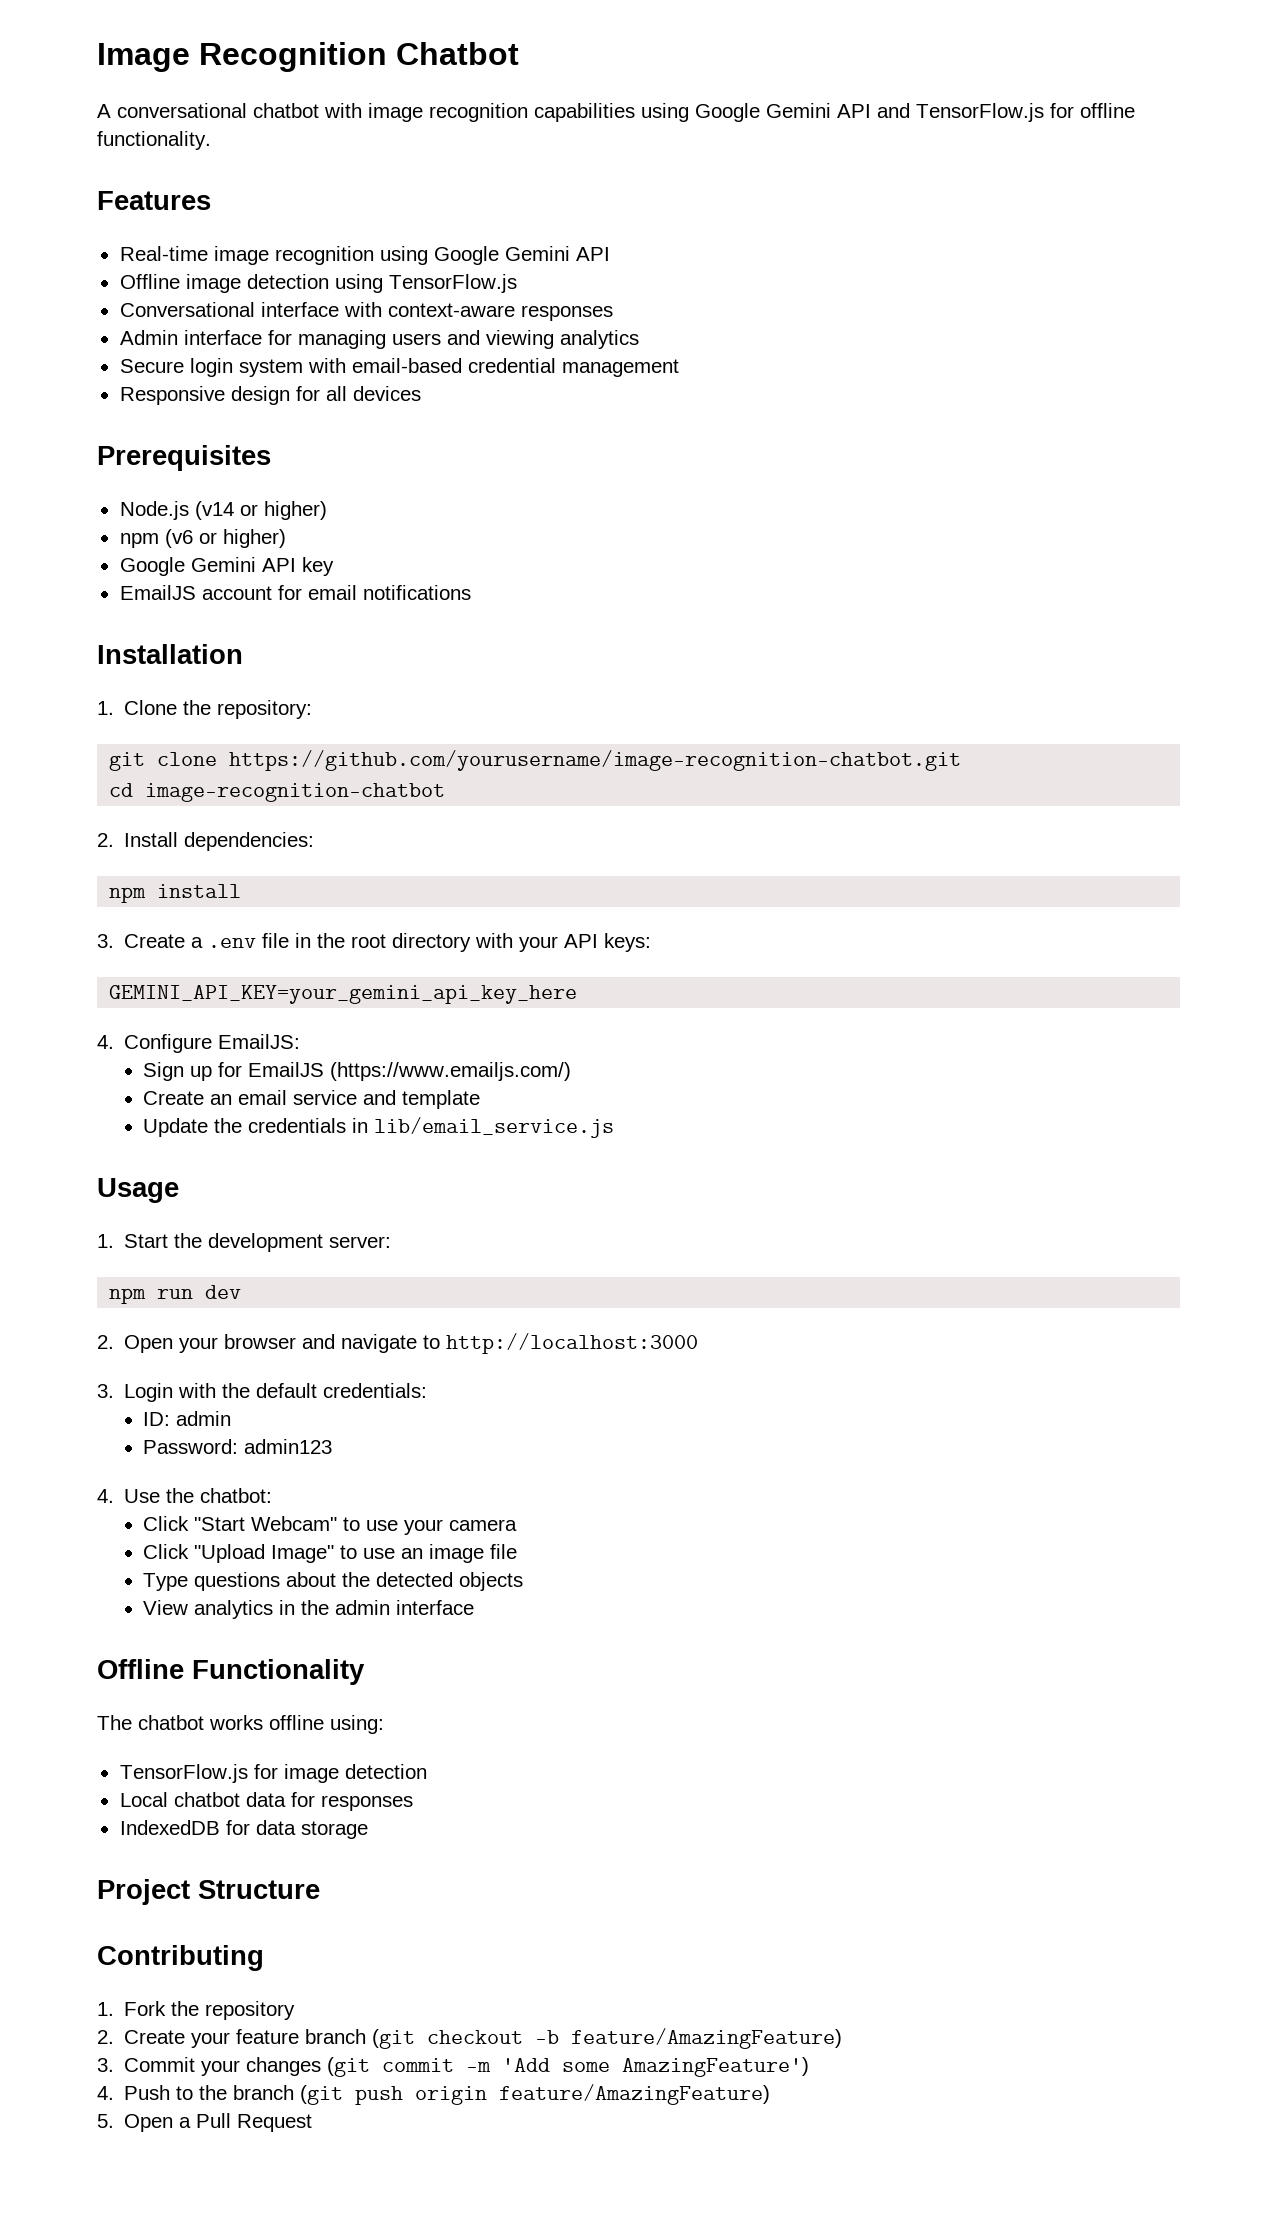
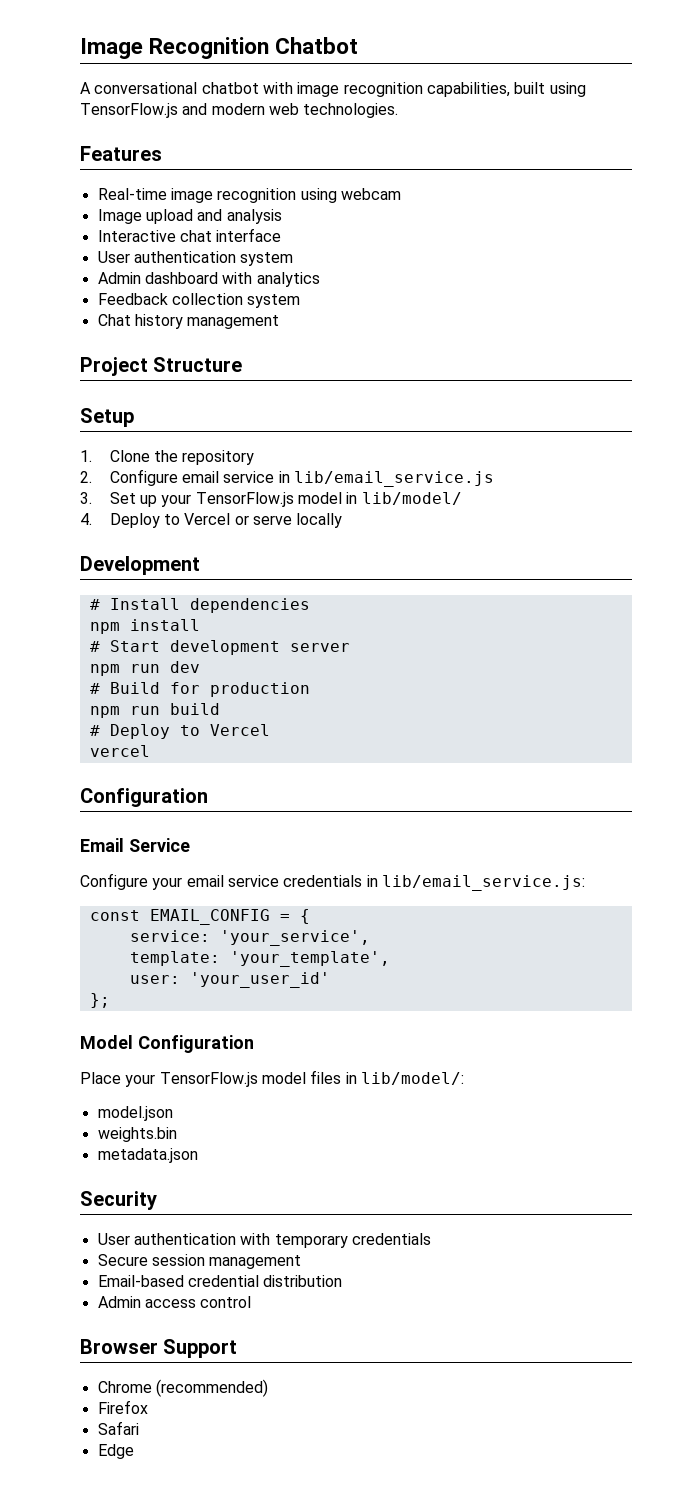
[534,103,1135,122] [97,131,211,150] capabilities using Google Gemini API and TensorFlow.js for offline functionality. -> [426,82,586,97] [80,103,399,118] capabilities, built using TensorFlow.js and modern web technologies.
[433,246,610,265] [119,274,517,293] [119,302,613,321] [119,330,554,349] Google Gemini API // Offline image detection using TensorFlow.js // Conversational interface with context-aware responses // Admin interface for managing users and viewing -> [340,188,401,200] [97,209,282,224] [97,228,282,242] [97,251,294,266] [97,272,253,284] webcam // Image upload and analysis // Interactive chat interface // User authentication system // Admin dashboard with
[119,358,679,377] [119,386,421,405] [97,445,271,471] [119,501,327,520] [119,529,286,548] [119,557,334,576] [119,585,471,600] [97,644,243,664] [97,700,313,719] [109,750,962,771] [109,783,446,802] [97,832,315,851] [109,884,242,903] [97,933,652,952] [109,985,578,1004] [97,1034,301,1053] [143,1062,572,1081] [143,1090,481,1109] [143,1117,615,1138] [97,1178,179,1203] [97,1233,392,1252] [109,1285,242,1304] [97,1333,699,1354] [97,1383,428,1402] [143,1411,232,1426] [143,1439,333,1454] [97,1488,273,1503] [143,1516,518,1535] [143,1544,518,1563] [143,1572,524,1591] [143,1600,475,1619] [97,1659,365,1685] [97,1715,384,1734] [119,1764,427,1783] [119,1792,413,1811] [119,1820,368,1839] [97,1879,320,1905] [97,1945,264,1971] [97,2001,296,2020] [97,2028,843,2049] [97,2057,810,2077] [97,2084,771,2105] [97,2113,313,2132] Secure login system with email-based credential management // Responsive design for all devices // Prerequisites // Node.js (v14 or higher) // npm (v6 or higher) // Google Gemini API key // EmailJS account for email notifications // Installation // 1. Clone the repository: // git clone https://github.com/yourusername/image-recognition-chatbot.git // cd image-recognition-chatbot // 2. Install dependencies: // npm install // 3. Create a .env file in the root directory with your API keys: // GEMINI_API_KEY=your_gemini_api_key_here // 4. Configure EmailJS: // Sign up for EmailJS (https://www.emailjs.com/) // Create an email service and template // Update the credentials in lib/email_service.js // Usage // 1. Start the development server: // npm run dev // 2. Open your browser and navigate to http://localhost:3000 // 3. Login with the default credentials: // ID: admin // Password: admin123 // 4. Use the chatbot: // Click "Start Webcam" to use your camera // Click "Upload Image" to use an image file // Type questions about the detected objects // View analytics in the admin interface // Offline Functionality // The chatbot works offline using: // TensorFlow.js for image detection // Local chatbot data for responses // IndexedDB for data storage // Project Structure // Contributing // 1. Fork the repository // 2. Create your feature branch (git checkout -b feature/AmazingFeature) // 3. Commit your changes (git commit -m 'Add some AmazingFeature') // 4. Push to the branch (git push origin feature/AmazingFeature) // 5. Open a Pull Request -> [97,293,301,308] [97,314,280,329] [80,357,243,376] [80,408,134,427] [80,450,255,465] [80,469,494,487] [80,492,462,507] [80,513,343,528] [80,556,200,575] [89,598,310,613] [89,619,200,634] [89,640,350,655] [89,661,200,676] [89,682,310,697] [89,703,220,718] [89,724,270,739] [89,745,150,757] [80,788,208,807] [80,838,190,852] [80,873,585,891] [89,909,310,925] [129,930,370,946] [129,951,390,967] [129,972,330,988] [89,993,110,1008] [80,1035,254,1053] [80,1070,464,1087] [97,1106,173,1121] [97,1127,177,1142] [97,1148,198,1163] [80,1191,157,1210] [97,1233,431,1248] [97,1254,302,1269] [97,1275,343,1287] [97,1296,252,1308] [80,1339,238,1358] [97,1379,268,1397] [97,1400,148,1414] [97,1421,139,1435] [97,1444,134,1459] Feedback collection system // Chat history management // Project Structure // Setup // 1. Clone the repository // 2. Configure email service in lib/email_service.js // 3. Set up your TensorFlow.js model in lib/model/ // 4. Deploy to Vercel or serve locally // Development // # Install dependencies // npm install // # Start development server // npm run dev // # Build for production // npm run build // # Deploy to Vercel // vercel // Configuration // Email Service // Configure your email service credentials in lib/email_service.js: // const EMAIL_CONFIG = { // service: 'your_service', // template: 'your_template', // user: 'your_user_id' // }; // Model Configuration // Place your TensorFlow.js model files in lib/model/: // model.json // weights.bin // metadata.json // Security // User authentication with temporary credentials // Secure session management // Email-based credential distribution // Admin access control // Browser Support // Chrome (recommended) // Firefox // Safari // Edge

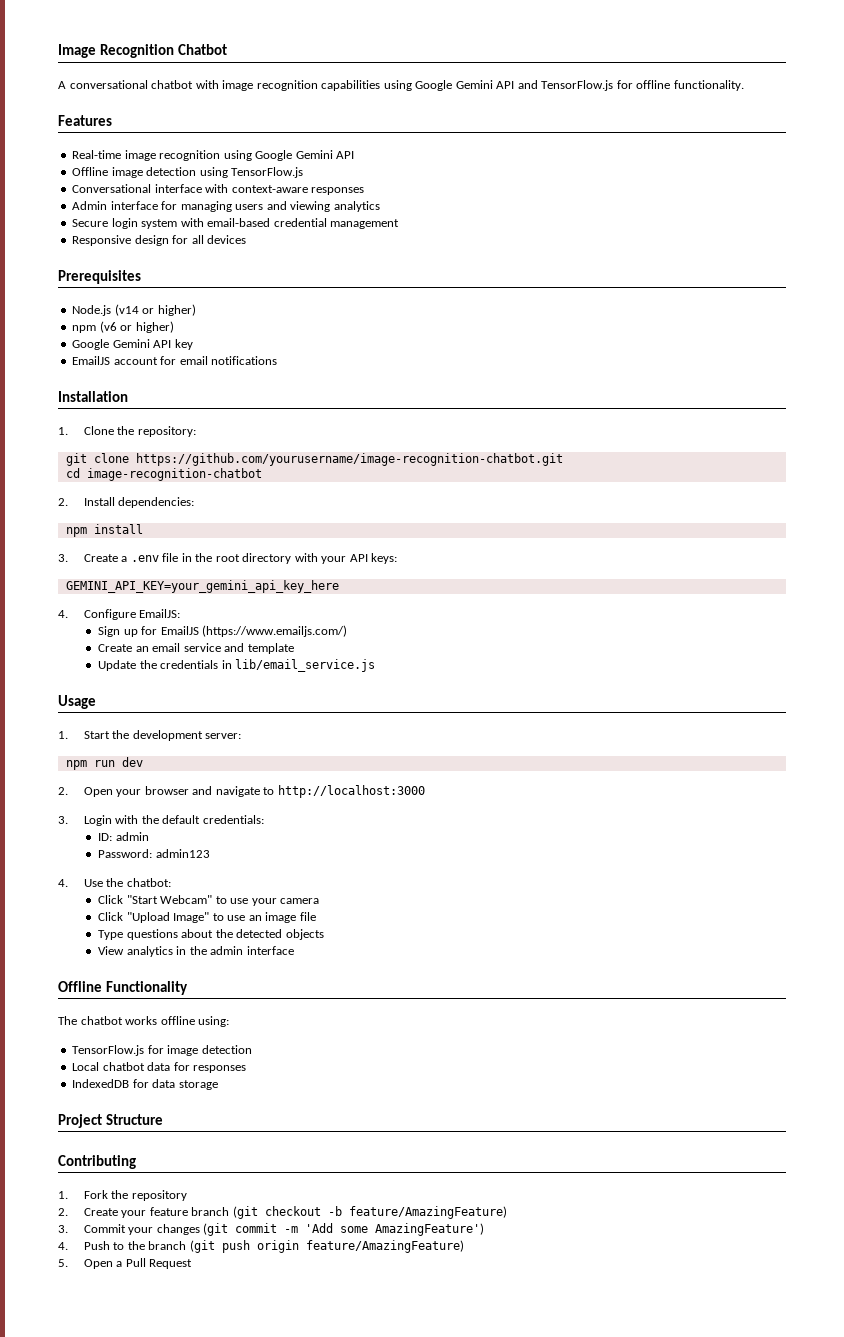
[426,82,586,97] [80,103,399,118] capabilities, built using TensorFlow.js and modern web technologies. -> [321,80,744,91] capabilities using Google Gemini API and TensorFlow.js for offline functionality.
[340,188,401,200] [97,209,282,224] [97,228,282,242] [97,251,294,266] [97,272,253,284] webcam // Image upload and analysis // Interactive chat interface // User authentication system // Admin dashboard with -> [255,150,355,161] [72,167,304,178] [72,184,365,195] [72,201,331,212] Google Gemini API // Offline image detection using TensorFlow.js // Conversational interface with context-aware responses // Admin interface for managing users and viewing
[97,293,301,308] [97,314,280,329] [80,357,243,376] [80,408,134,427] [80,450,255,465] [80,469,494,487] [80,492,462,507] [80,513,343,528] [80,556,200,575] [89,598,310,613] [89,619,200,634] [89,640,350,655] [89,661,200,676] [89,682,310,697] [89,703,220,718] [89,724,270,739] [89,745,150,757] [80,788,208,807] [80,838,190,852] [80,873,585,891] [89,909,310,925] [129,930,370,946] [129,951,390,967] [129,972,330,988] [89,993,110,1008] [80,1035,254,1053] [80,1070,464,1087] [97,1106,173,1121] [97,1127,177,1142] [97,1148,198,1163] [80,1191,157,1210] [97,1233,431,1248] [97,1254,302,1269] [97,1275,343,1287] [97,1296,252,1308] [80,1339,238,1358] [97,1379,268,1397] [97,1400,148,1414] [97,1421,139,1435] [97,1444,134,1459] Feedback collection system // Chat history management // Project Structure // Setup // 1. Clone the repository // 2. Configure email service in lib/email_service.js // 3. Set up your TensorFlow.js model in lib/model/ // 4. Deploy to Vercel or serve locally // Development // # Install dependencies // npm install // # Start development server // npm run dev // # Build for production // npm run build // # Deploy to Vercel // vercel // Configuration // Email Service // Configure your email service credentials in lib/email_service.js: // const EMAIL_CONFIG = { // service: 'your_service', // template: 'your_template', // user: 'your_user_id' // }; // Model Configuration // Place your TensorFlow.js model files in lib/model/: // model.json // weights.bin // metadata.json // Security // User authentication with temporary credentials // Secure session management // Email-based credential distribution // Admin access control // Browser Support // Chrome (recommended) // Firefox // Safari // Edge -> [72,218,400,229] [72,235,247,246] [58,270,141,284] [72,304,196,316] [72,321,174,333] [72,339,193,350] [72,356,278,365] [58,391,128,402] [58,426,196,437] [65,453,563,466] [65,468,262,481] [58,497,195,508] [65,524,143,537] [58,553,398,564] [65,580,339,593] [58,609,181,620] [98,625,348,637] [98,643,294,654] [98,659,376,672] [58,695,96,709] [58,730,242,741] [65,757,143,770] [58,785,425,798] [58,815,264,826] [98,832,149,841] [98,849,210,858] [58,878,171,887] [98,895,320,906] [98,912,316,923] [98,929,324,940] [98,946,294,957] [58,981,188,995] [58,1016,230,1027] [72,1045,252,1056] [72,1062,247,1073] [72,1079,218,1090] [58,1114,163,1128] [58,1155,136,1169] [58,1190,187,1201] [58,1206,507,1219] [58,1223,485,1236] [58,1240,464,1253] [58,1258,193,1269] Secure login system with email-based credential management // Responsive design for all devices // Prerequisites // Node.js (v14 or higher) // npm (v6 or higher) // Google Gemini API key // EmailJS account for email notifications // Installation // 1. Clone the repository: // git clone https://github.com/yourusername/image-recognition-chatbot.git // cd image-recognition-chatbot // 2. Install dependencies: // npm install // 3. Create a .env file in the root directory with your API keys: // GEMINI_API_KEY=your_gemini_api_key_here // 4. Configure EmailJS: // Sign up for EmailJS (https://www.emailjs.com/) // Create an email service and template // Update the credentials in lib/email_service.js // Usage // 1. Start the development server: // npm run dev // 2. Open your browser and navigate to http://localhost:3000 // 3. Login with the default credentials: // ID: admin // Password: admin123 // 4. Use the chatbot: // Click "Start Webcam" to use your camera // Click "Upload Image" to use an image file // Type questions about the detected objects // View analytics in the admin interface // Offline Functionality // The chatbot works offline using: // TensorFlow.js for image detection // Local chatbot data for responses // IndexedDB for data storage // Project Structure // Contributing // 1. Fork the repository // 2. Create your feature branch (git checkout -b feature/AmazingFeature) // 3. Commit your changes (git commit -m 'Add some AmazingFeature') // 4. Push to the branch (git push origin feature/AmazingFeature) // 5. Open a Pull Request

